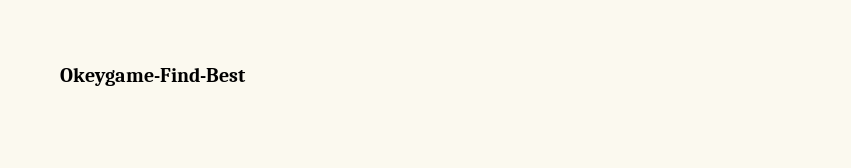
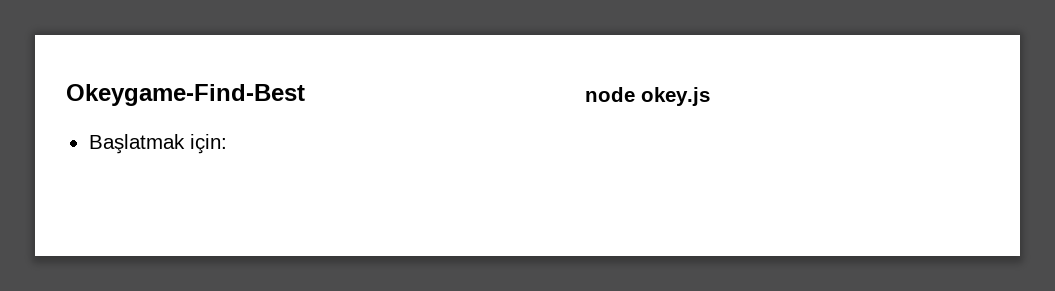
(246, 76) none -> [88,134,227,154] [584,87,710,106] // Başlatmak için: // node okey.js

